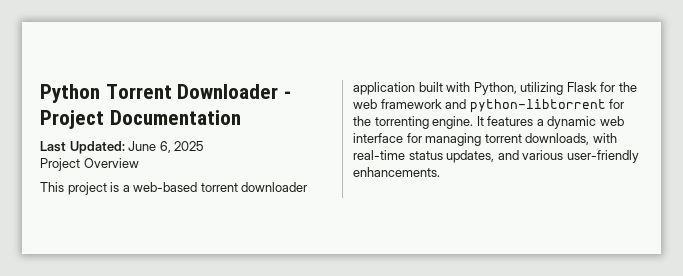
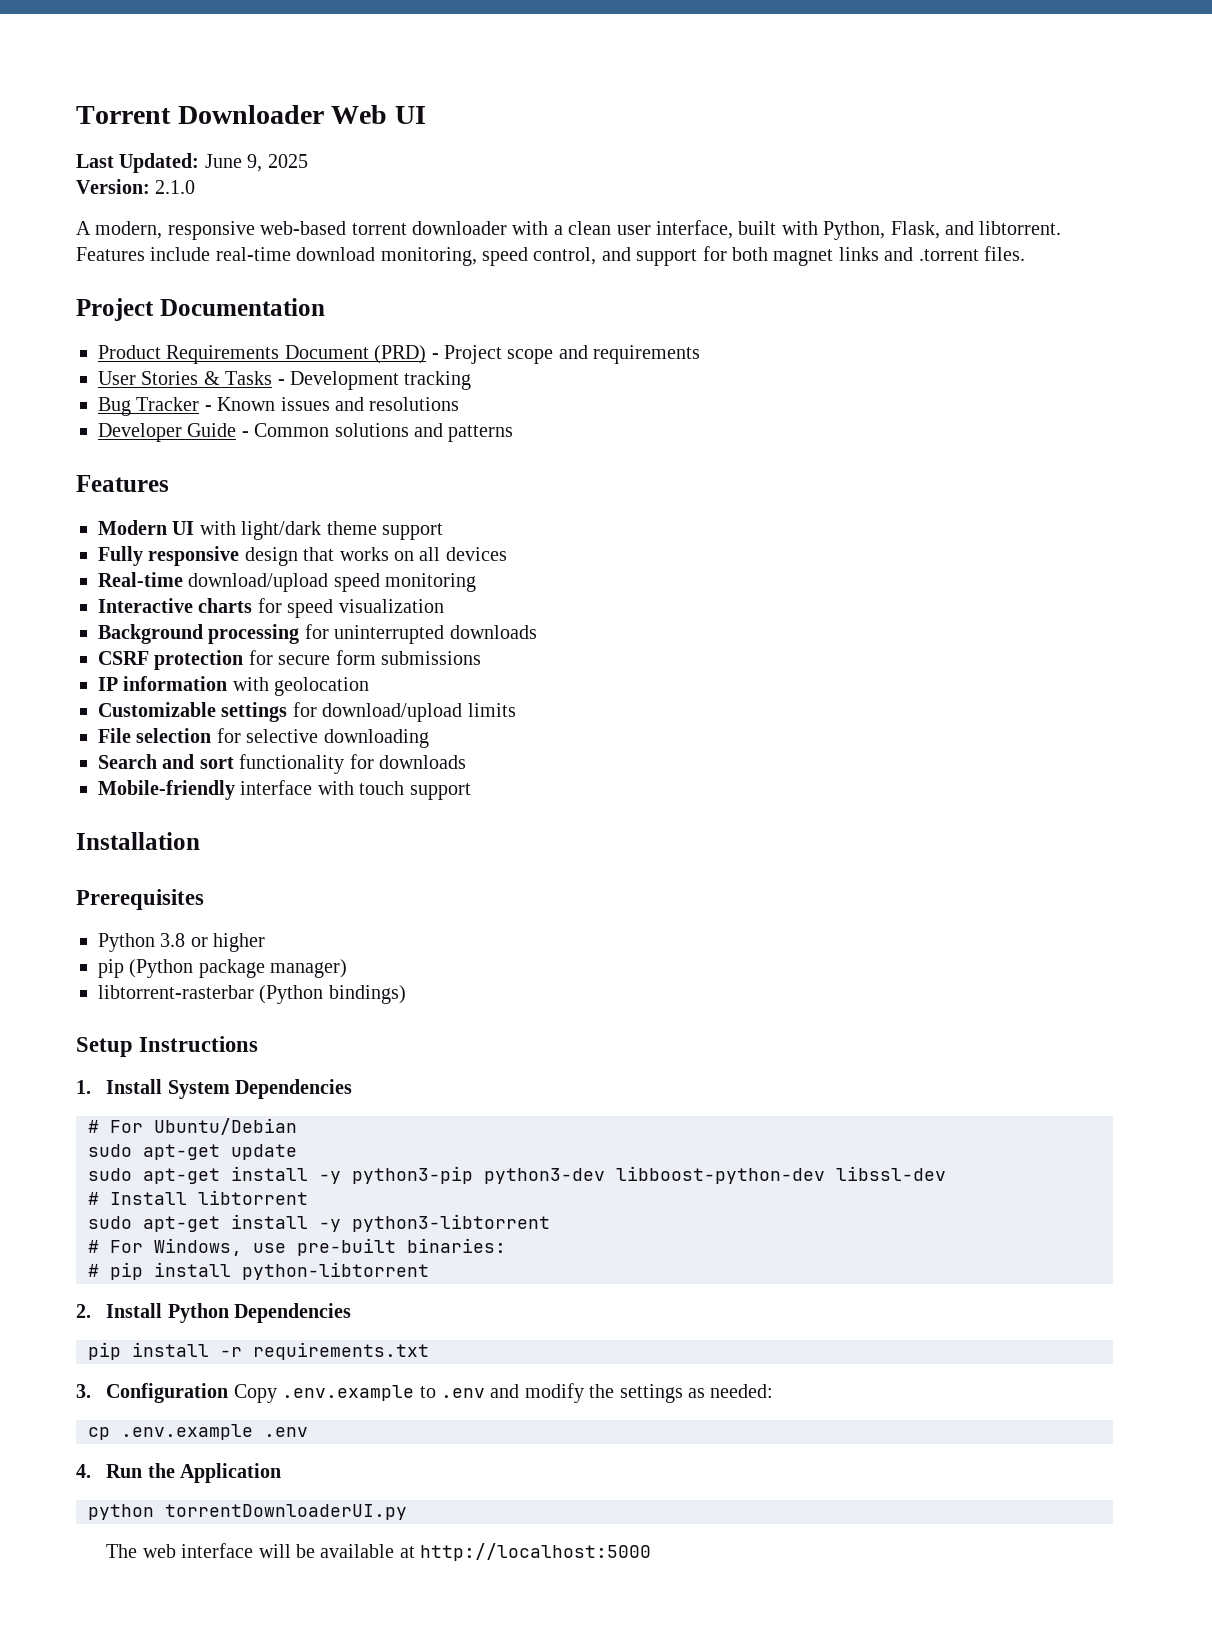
[40,84,100,103] Python -> (76, 115) none
[284,91,292,99] [40,110,241,129] - Project Documentation -> [331,105,426,124] Web UI
[159,141,171,153] 6, -> [247,154,263,172] 9,
[40,158,139,171] [40,182,308,195] [353,82,637,95] [353,99,625,113] [353,116,624,129] [353,133,617,146] [353,150,639,163] [353,167,440,177] Project Overview // This project is a web-based torrent downloader application built with Python, utilizing Flask for the web framework and python-libtorrent for the torrenting engine. It features a dynamic web interface for managing torrent downloads, with real-time status updates, and various user-friendly enhancements. -> [76,179,196,194] [76,220,1062,240] [76,246,1025,266] [76,298,325,321] [98,345,701,364] [98,371,472,390] [98,397,460,416] [98,423,514,442] [76,475,169,492] [98,520,443,540] [98,546,507,566] [98,572,477,592] [98,598,444,618] [98,624,537,644] [98,650,481,670] [98,676,370,696] [98,702,516,722] [98,728,429,748] [98,754,466,774] [98,780,471,800] [76,832,200,850] [76,889,204,910] [98,933,266,952] [98,959,348,978] [98,985,406,1004] [76,1036,259,1057] [76,1079,353,1099] [88,1118,297,1135] [88,1144,297,1160] [88,1166,946,1184] [88,1190,308,1205] [88,1214,550,1232] [88,1238,506,1256] [88,1262,429,1280] [76,1303,352,1323] [88,1342,429,1360] [76,1383,774,1403] [88,1424,308,1440] [76,1463,282,1483] [88,1504,407,1520] [106,1543,652,1561] Version: 2.1.0 // A modern, responsive web-based torrent downloader with a clean user interface, built with Python, Flask, and libtorrent. Features include real-time download monitoring, speed control, and support for both magnet links and .torrent files. // Project Documentation // Product Requirements Document (PRD) - Project scope and requirements // User Stories & Tasks - Development tracking // Bug Tracker - Known issues and resolutions // Developer Guide - Common solutions and patterns // Features // Modern UI with light/dark theme support // Fully responsive design that works on all devices // Real-time download/upload speed monitoring // Interactive charts for speed visualization // Background processing for uninterrupted downloads // CSRF protection for secure form submissions // IP information with geolocation // Customizable settings for download/upload limits // File selection for selective downloading // Search and sort functionality for downloads // Mobile-friendly interface with touch support // Installation // Prerequisites // Python 3.8 or higher // pip (Python package manager) // libtorrent-rasterbar (Python bindings) // Setup Instructions // 1. Install System Dependencies // # For Ubuntu/Debian // sudo apt-get update // sudo apt-get install -y python3-pip python3-dev libboost-python-dev libssl-dev // # Install libtorrent // sudo apt-get install -y python3-libtorrent // # For Windows, use pre-built binaries: // # pip install python-libtorrent // 2. Install Python Dependencies // pip install -r requirements.txt // 3. Configuration Copy .env.example to .env and modify the settings as needed: // cp .env.example .env // 4. Run the Application // python torrentDownloaderUI.py // The web interface will be available at http://localhost:5000

